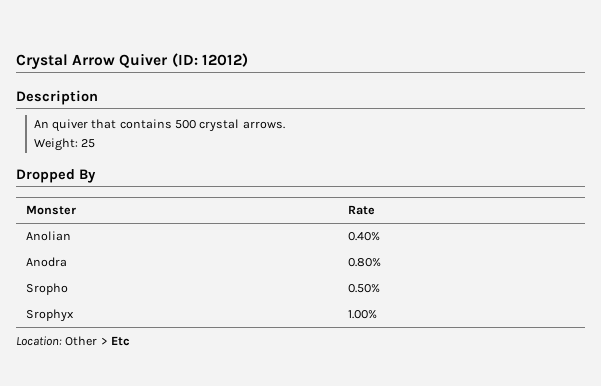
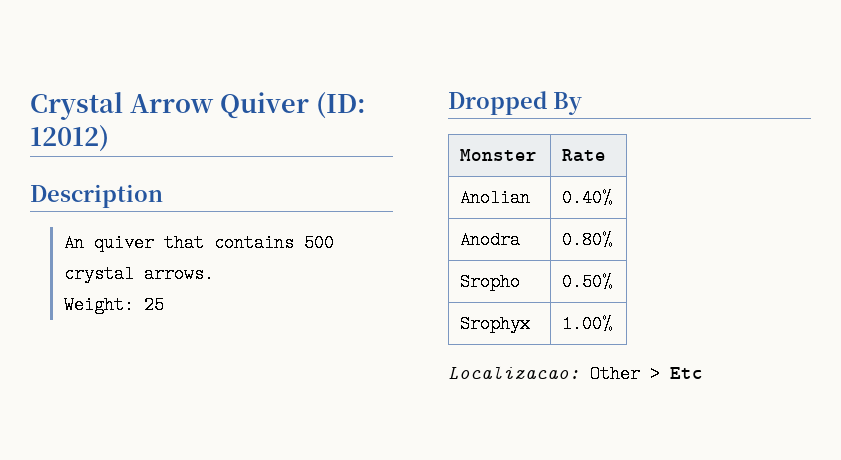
[16,336,62,346] Location: -> [448,366,580,379] Localizacao:

